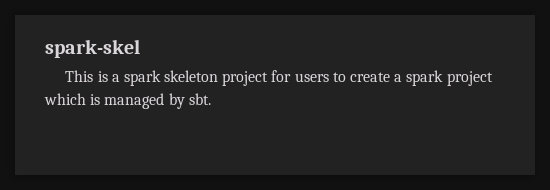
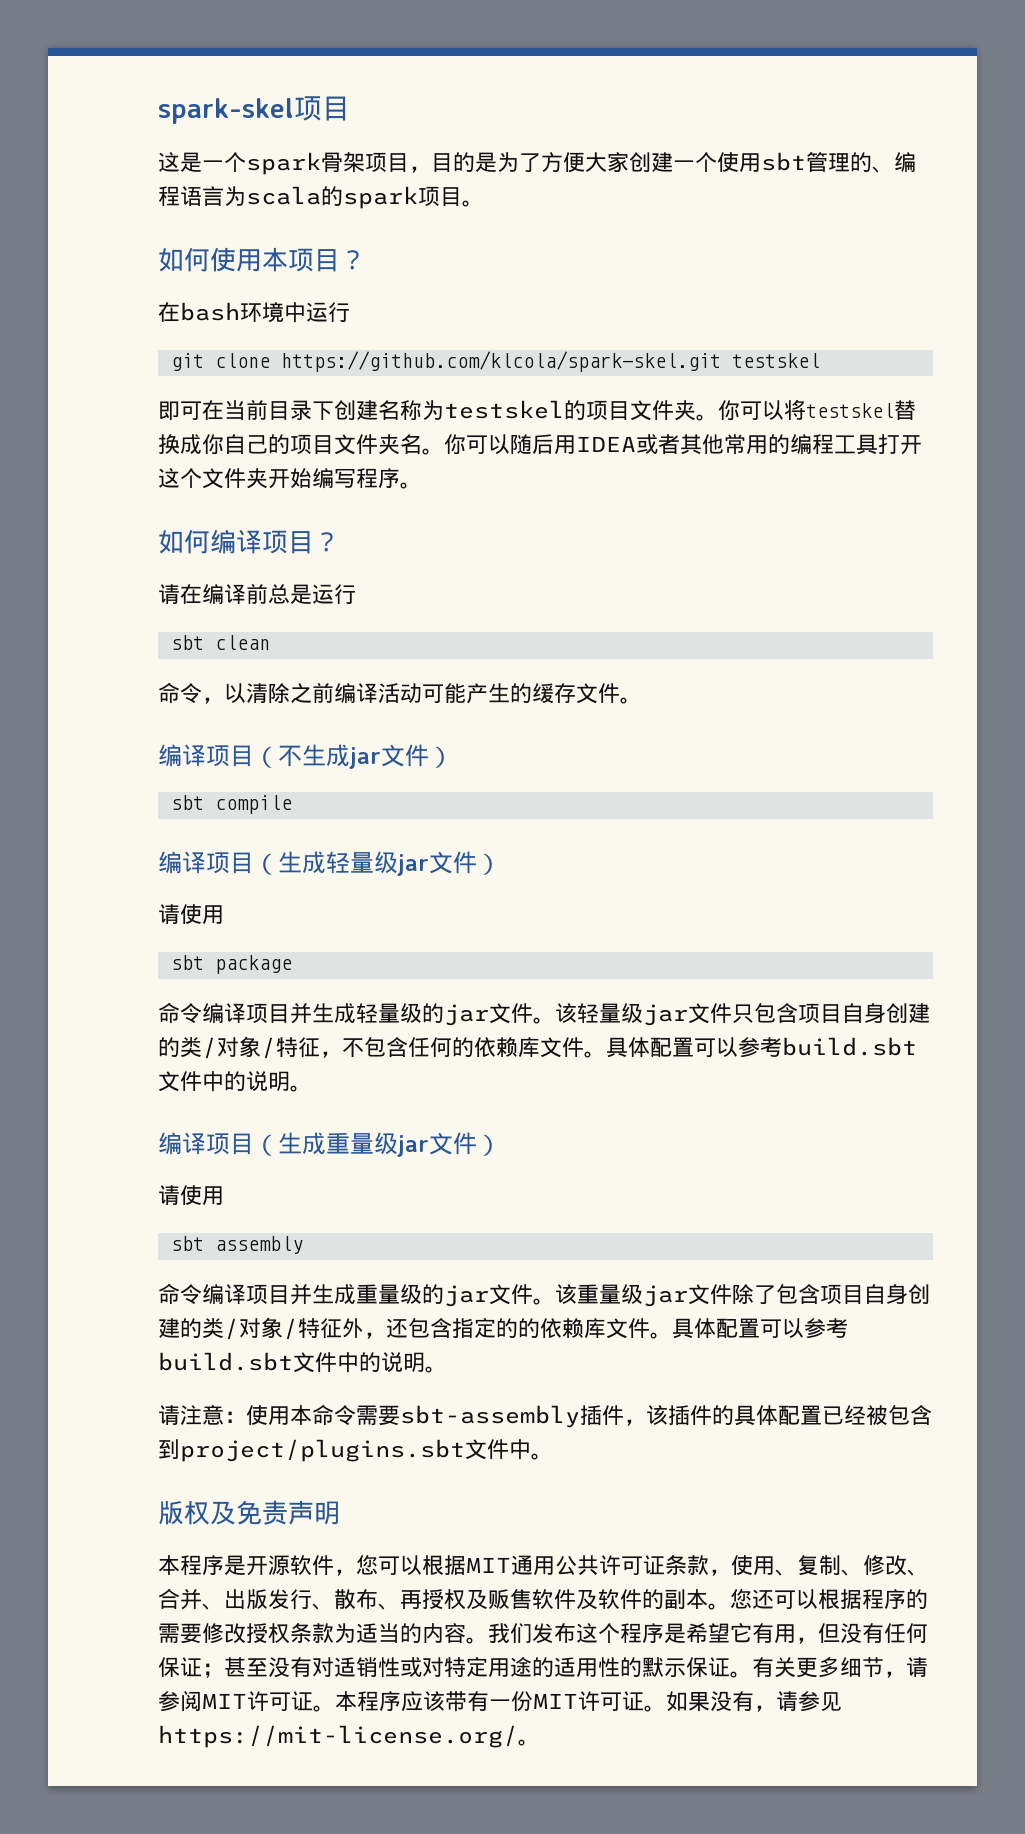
[65,70,493,86] [44,93,211,109] // This is a spark skeleton project for users to create a spark project which is managed by sbt. -> [294,96,350,121] [158,152,916,175] [158,186,484,209] [158,247,366,272] [158,302,350,323] [170,351,820,372] [158,399,916,421] [158,434,922,455] [158,468,422,489] [158,529,340,554] [158,583,356,605] [170,635,270,650] [158,682,642,704] [158,744,453,769] [170,795,292,814] [158,851,501,876] [158,904,224,924] [170,955,292,974] [158,1002,930,1026] [158,1036,917,1059] [158,1071,312,1092] [158,1132,501,1157] [158,1185,224,1205] [170,1236,303,1254] [158,1283,930,1307] [158,1317,848,1340] [158,1352,447,1373] [158,1404,932,1428] [158,1439,553,1462] [158,1500,340,1525] [158,1554,929,1576] [158,1588,928,1610] [158,1623,928,1644] [158,1657,928,1678] [158,1690,842,1712] [158,1725,540,1748] 项目 // 这是一个spark骨架项目，目的是为了方便大家创建一个使用sbt管理的、编程语言为scala的spark项目。 // 如何使用本项目？ // 在bash环境中运行 // git clone https://github.com/klcola/spark-skel.git testskel // 即可在当前目录下创建名称为testskel的项目文件夹。你可以将testskel替换成你自己的项目文件夹名。你可以随后用IDEA或者其他常用的编程工具打开这个文件夹开始编写程序。 // 如何编译项目？ // 请在编译前总是运行 // sbt clean // 命令，以清除之前编译活动可能产生的缓存文件。 // 编译项目（不生成jar文件） // sbt compile // 编译项目（生成轻量级jar文件） // 请使用 // sbt package // 命令编译项目并生成轻量级的jar文件。该轻量级jar文件只包含项目自身创建的类/对象/特征，不包含任何的依赖库文件。具体配置可以参考build.sbt文件中的说明。 // 编译项目（生成重量级jar文件） // 请使用 // sbt assembly // 命令编译项目并生成重量级的jar文件。该重量级jar文件除了包含项目自身创建的类/对象/特征外，还包含指定的的依赖库文件。具体配置可以参考build.sbt文件中的说明。 // 请注意：使用本命令需要sbt-assembly插件，该插件的具体配置已经被包含到project/plugins.sbt文件中。 // 版权及免责声明 // 本程序是开源软件，您可以根据MIT通用公共许可证条款，使用、复制、修改、合并、出版发行、散布、再授权及贩售软件及软件的副本。您还可以根据程序的需要修改授权条款为适当的内容。我们发布这个程序是希望它有用，但没有任何保证；甚至没有对适销性或对特定用途的适用性的默示保证。有关更多细节，请参阅MIT许可证。本程序应该带有一份MIT许可证。如果没有，请参见https://mit-license.org/。

